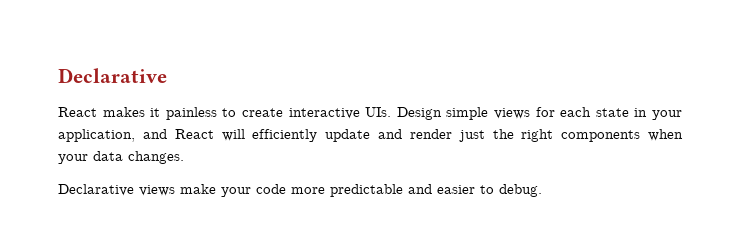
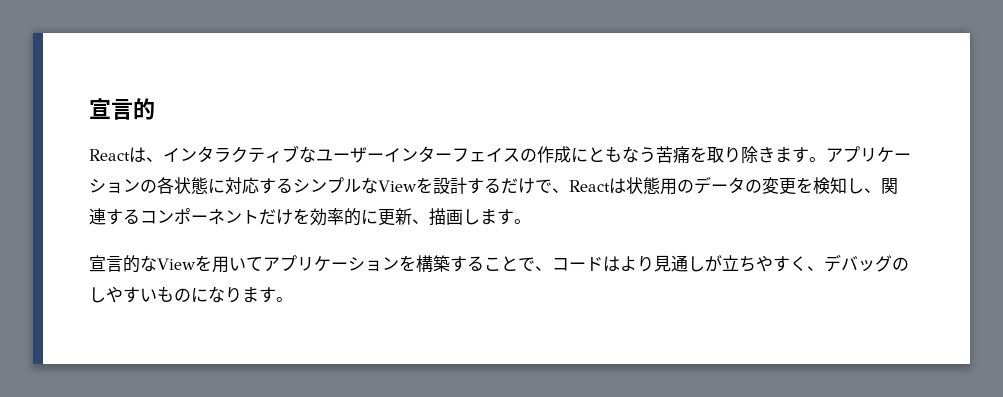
[58,68,167,83] [58,107,683,120] [58,129,683,142] [58,151,184,164] [58,184,542,197] Declarative // React makes it painless to create interactive UIs. Design simple views for each state in your application, and React will efficiently update and render just the right components when your data changes. // Declarative views make your code more predictable and easier to debug. -> [89,98,155,120] [89,145,911,163] [89,176,898,195] [89,208,531,226] [89,254,909,273] [89,286,293,303] 宣言的 // Reactは、インタラクティブなユーザーインターフェイスの作成にともなう苦痛を取り除きます。アプリケーションの各状態に対応するシンプルなViewを設計するだけで、Reactは状態用のデータの変更を検知し、関連するコンポーネントだけを効率的に更新、描画します。 // 宣言的なViewを用いてアプリケーションを構築することで、コードはより見通しが立ちやすく、デバッグのしやすいものになります。

